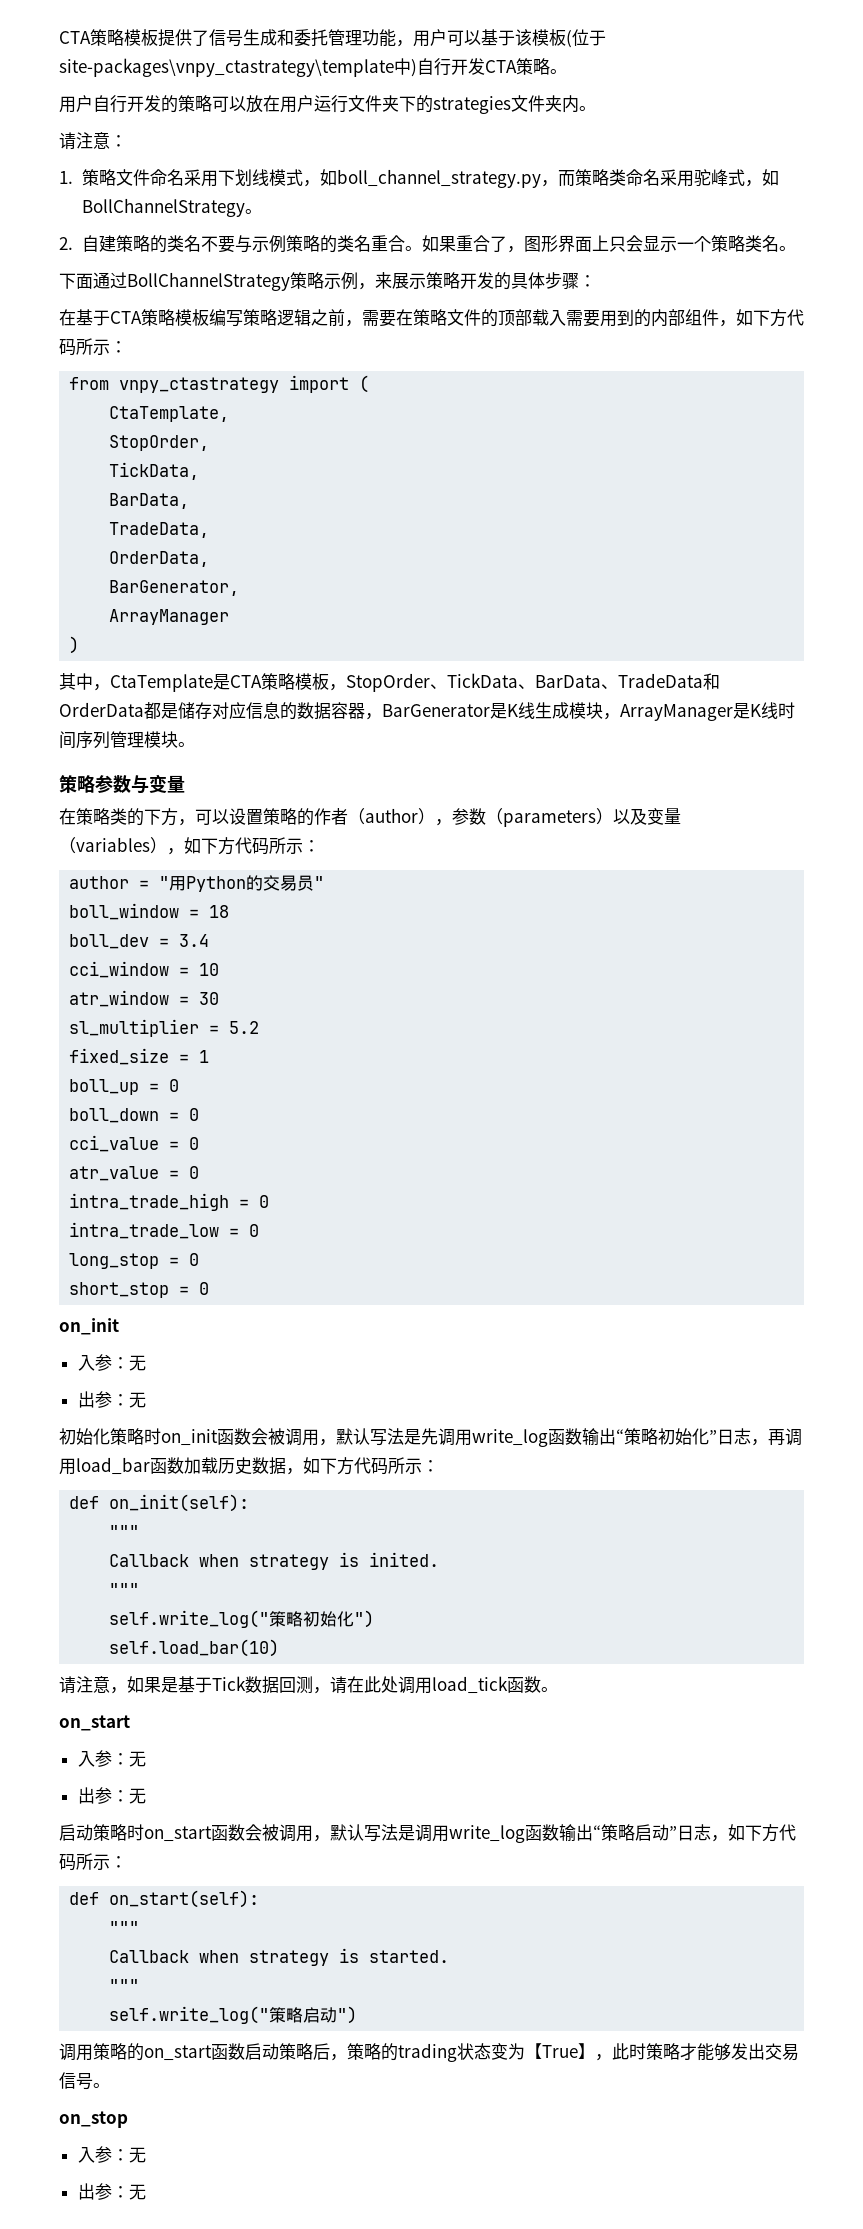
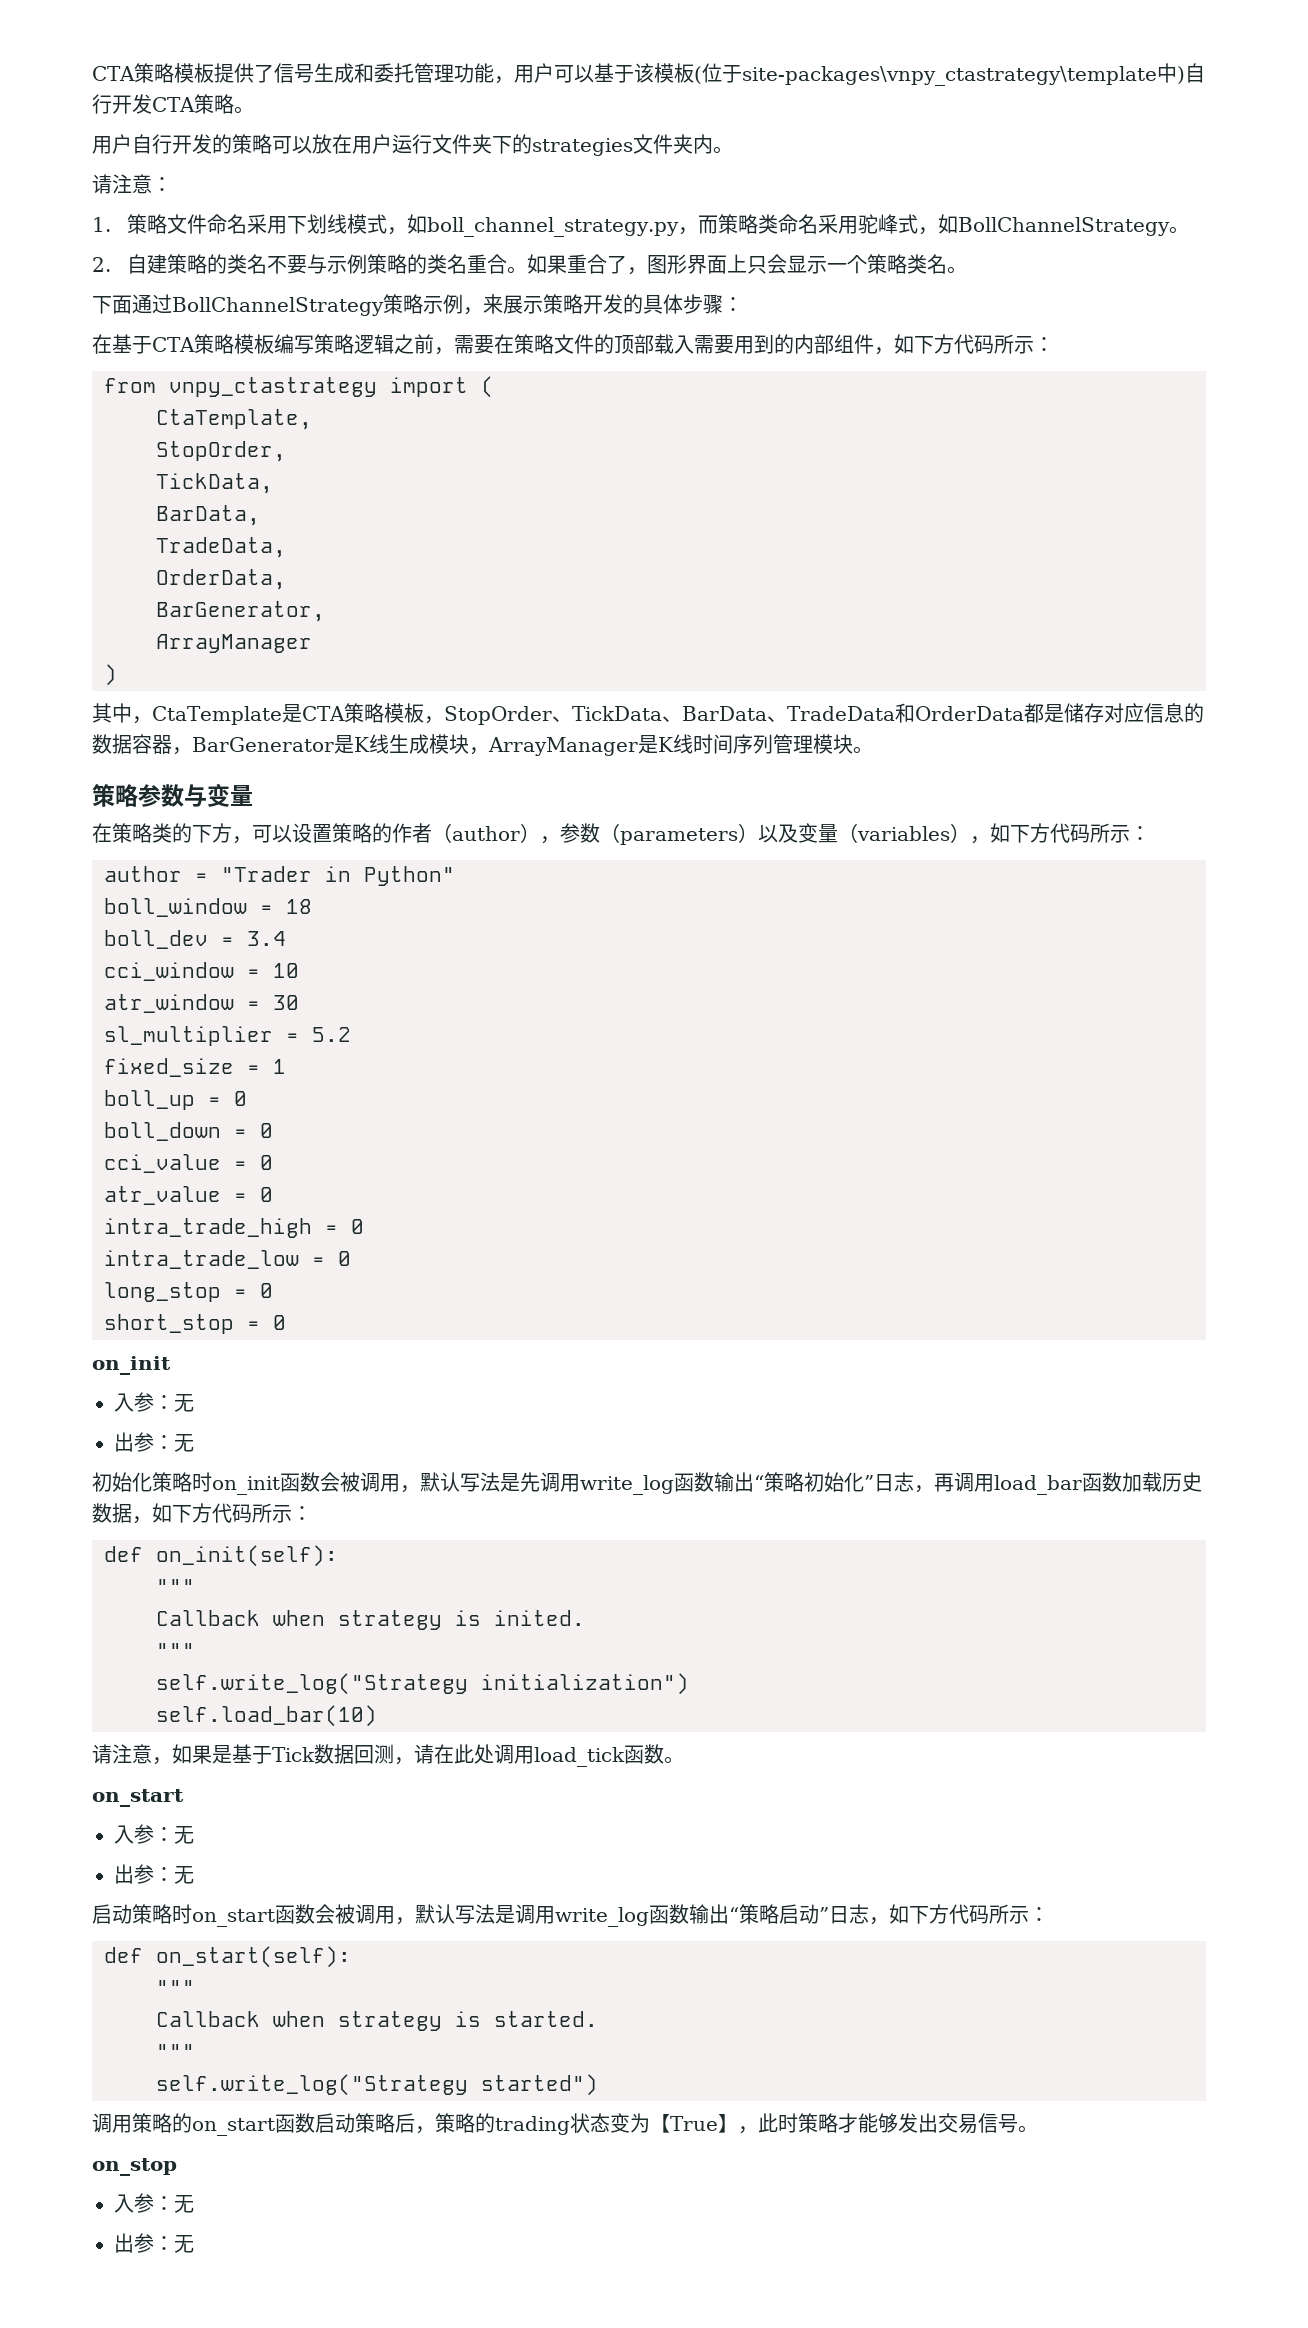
[159,875,325,892] "用Python的交易员" -> [221,866,455,886] "Trader in Python"
[109,1610,375,1628] self.write_log("策略初始化") -> [156,1673,689,1695] self.write_log("Strategy initialization")
[109,2006,358,2024] self.write_log("策略启动") -> [156,2074,598,2096] self.write_log("Strategy started")

